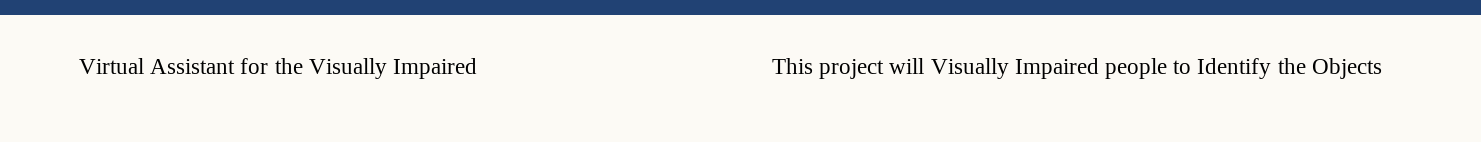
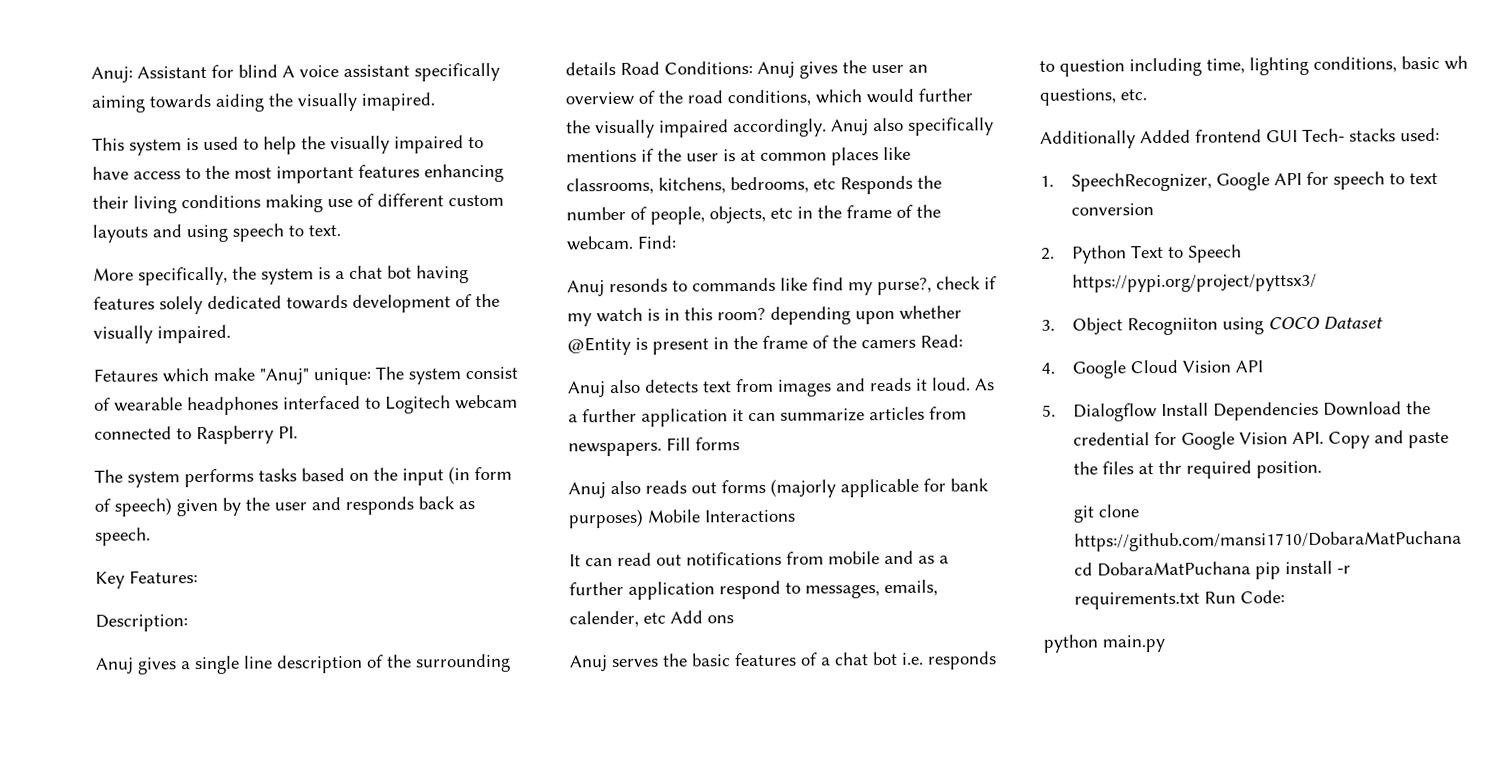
[79,58,144,74] Virtual -> [91,66,133,83] Anuj:
[274,58,478,79] [772,58,1382,79] the Visually Impaired // This project will Visually Impaired people to Identify the Objects -> [238,62,500,82] [91,92,435,113] [92,135,484,156] [92,163,504,184] [92,193,504,214] [92,223,341,243] [93,265,469,286] [93,293,500,315] [93,324,231,344] [93,366,518,386] [94,394,518,416] [94,425,298,445] [94,466,512,488] [94,496,475,517] [95,527,151,546] [95,570,198,589] [95,614,188,632] [95,653,511,675] [565,60,928,79] [565,88,973,107] [566,117,994,139] [566,146,911,166] [566,175,942,195] [566,204,941,225] [566,235,676,251] [567,276,997,297] [567,305,962,327] [567,334,963,356] [567,377,995,398] [568,406,967,427] [568,437,740,457] [568,478,989,499] [568,508,796,529] [569,550,949,567] [569,579,938,600] [569,610,734,628] [569,651,997,672] [1039,55,1468,77] [1039,88,1147,106] [1040,127,1440,149] [1040,171,1439,192] [1071,203,1155,216] [1041,244,1243,264] [1072,272,1318,293] [1041,316,1384,336] [1041,359,1264,379] [1042,401,1432,422] [1073,430,1450,450] [1073,460,1323,479] [1073,504,1140,523] [1074,530,1463,552] [1074,560,1352,580] [1074,590,1286,610] [1043,634,1165,653] blind A voice assistant specifically aiming towards aiding the visually imapired. // This system is used to help the visually impaired to have access to the most important features enhancing their living conditions making use of different custom layouts and using speech to text. // More specifically, the system is a chat bot having features solely dedicated towards development of the visually impaired. // Fetaures which make "Anuj" unique: The system consist of wearable headphones interfaced to Logitech webcam connected to Raspberry PI. // The system performs tasks based on the input (in form of speech) given by the user and responds back as speech. // Key Features: // Description: // Anuj gives a single line description of the surrounding details Road Conditions: Anuj gives the user an overview of the road conditions, which would further the visually impaired accordingly. Anuj also specifically mentions if the user is at common places like classrooms, kitchens, bedrooms, etc Responds the number of people, objects, etc in the frame of the webcam. Find: // Anuj resonds to commands like find my purse?, check if my watch is in this room? depending upon whether @Entity is present in the frame of the camers Read: // Anuj also detects text from images and reads it loud. As a further application it can summarize articles from newspapers. Fill forms // Anuj also reads out forms (majorly applicable for bank purposes) Mobile Interactions // It can read out notifications from mobile and as a further application respond to messages, emails, calender, etc Add ons // Anuj serves the basic features of a chat bot i.e. responds to question including time, lighting conditions, basic wh questions, etc. // Additionally Added frontend GUI Tech- stacks used: // 1. SpeechRecognizer, Google API for speech to text conversion // 2. Python Text to Speech https://pypi.org/project/pyttsx3/ // 3. Object Recogniiton using COCO Dataset // 4. Google Cloud Vision API // 5. Dialogflow Install Dependencies Download the credential for Google Vision API. Copy and paste the files at thr required position. // git clone https://github.com/mansi1710/DobaraMatPuchana cd DobaraMatPuchana pip install -r requirements.txt Run Code: // python main.py

